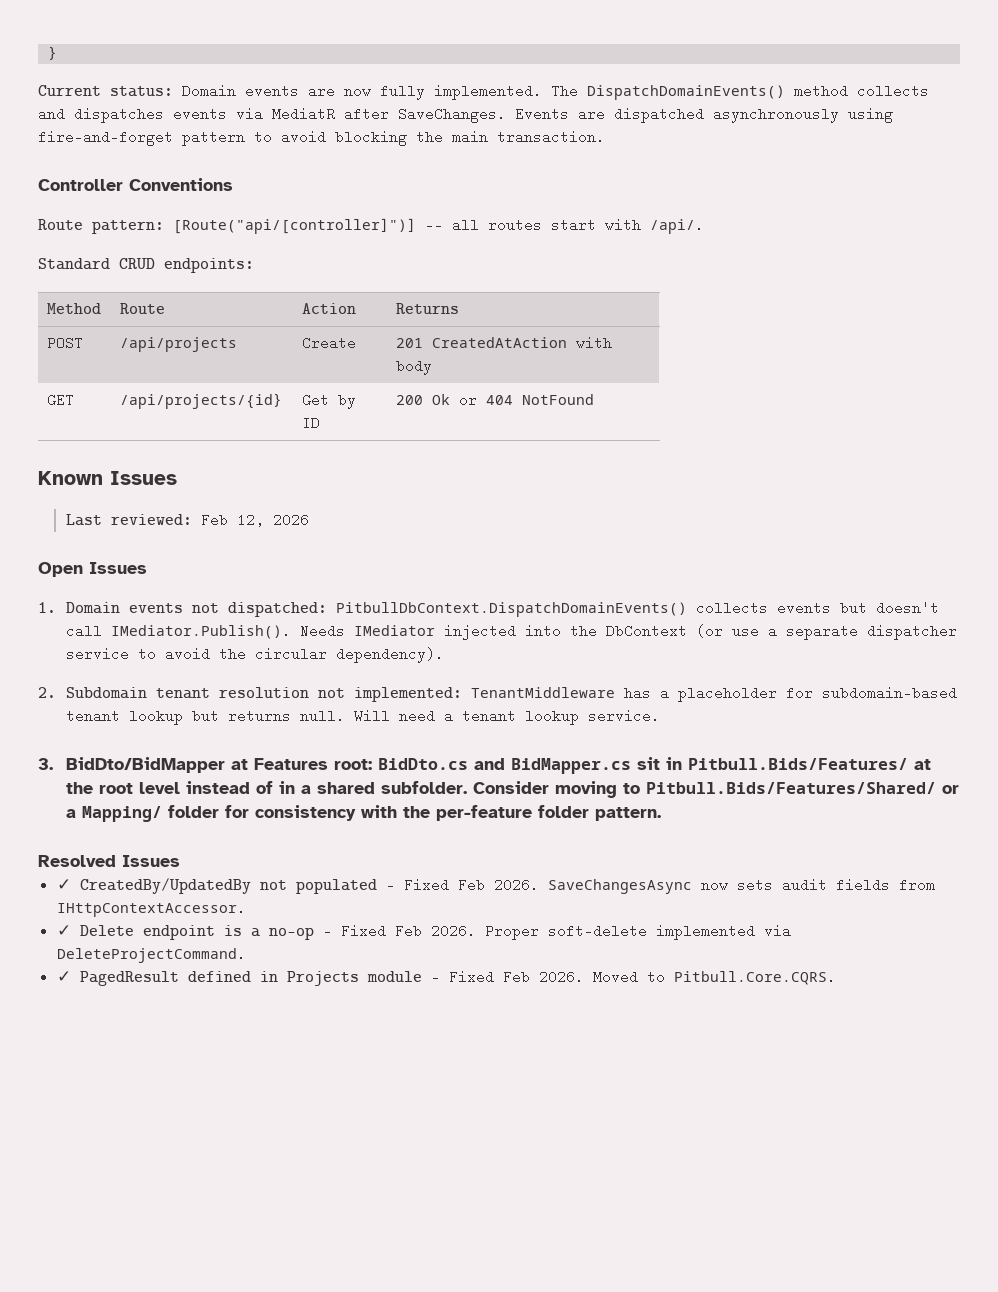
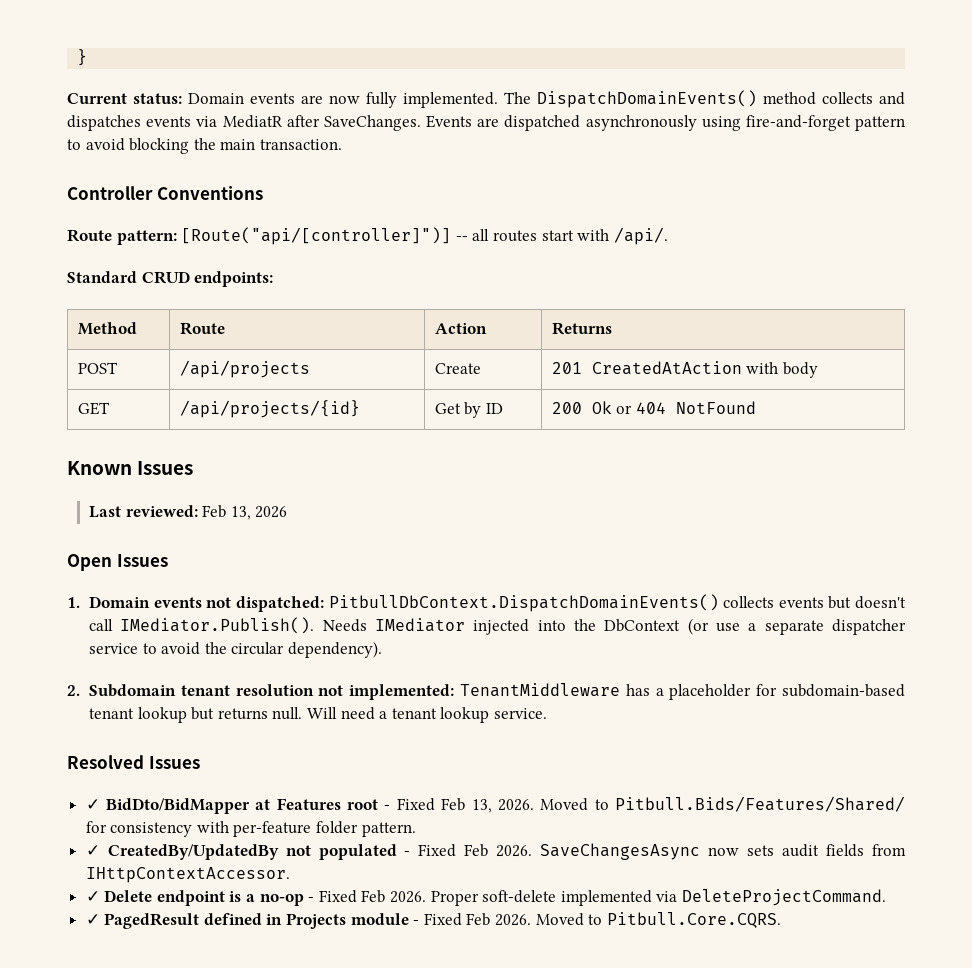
[236,513,264,527] 12, -> [230,506,251,520] 13,
[38,757,931,774] [65,781,959,798] [65,805,219,822] 3. BidDto/BidMapper at Features root: BidDto.cs and BidMapper.cs sit in Pitbull.Bids/Features/ at the root level instead of in a shared subfolder. Consider moving to Pitbull.Bids/Features/Shared/ or a Mapping/ folder -> [67,755,200,769] [85,796,906,814] Resolved Issues // ✓ BidDto/BidMapper at Features root - Fixed Feb 13, 2026. Moved to Pitbull.Bids/Features/Shared/
[402,806,430,818] the -> (229, 827) none
[38,855,180,867] // Resolved Issues -> (416, 829) none

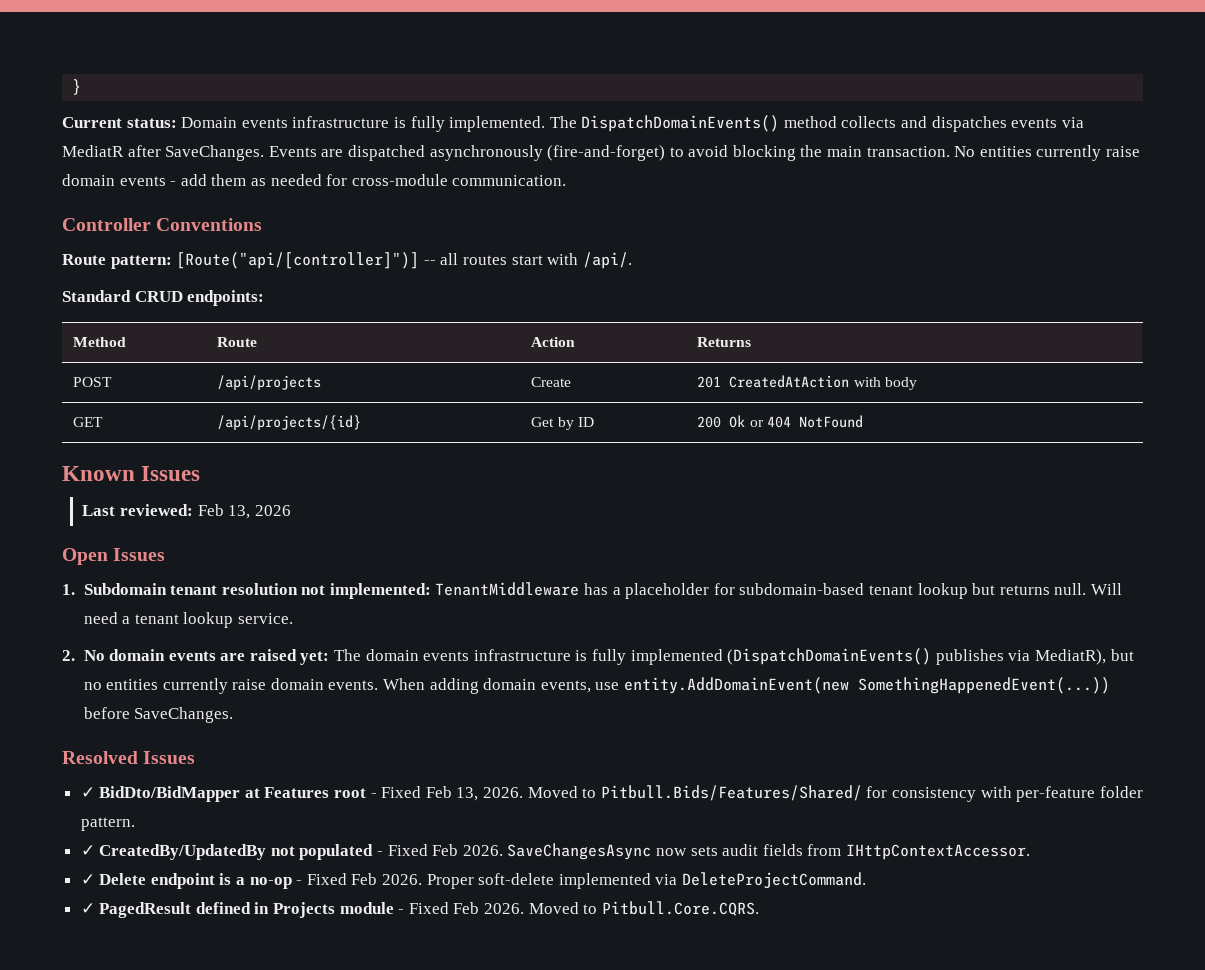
[301,95,360,104] are now -> [292,116,406,128] infrastructure is
[701,115,905,131] using fire-and-forget pattern -> [547,145,666,161] (fire-and-forget)
(342, 144) none -> [954,145,1141,161] [62,174,567,186] No entities currently raise domain events - add them as needed for cross-module communication.
[89,594,906,612] [89,617,906,635] [89,641,383,658] [67,685,80,696] Domain events not dispatched: PitbullDbContext.DispatchDomainEvents() collects events but doesn't call IMediator.Publish(). Needs IMediator injected into the DbContext (or use a separate dispatcher service to avoid the circular dependency). // 2. -> (75, 589) none
(548, 713) none -> [62,648,1134,665] [83,677,1110,694] [83,707,234,723] // 2. No domain events are raised yet: The domain events infrastructure is fully implemented (DispatchDomainEvents() publishes via MediatR), but no entities currently raise domain events. When adding domain events, use entity.AddDomainEvent(new SomethingHappenedEvent(...)) before SaveChanges.

